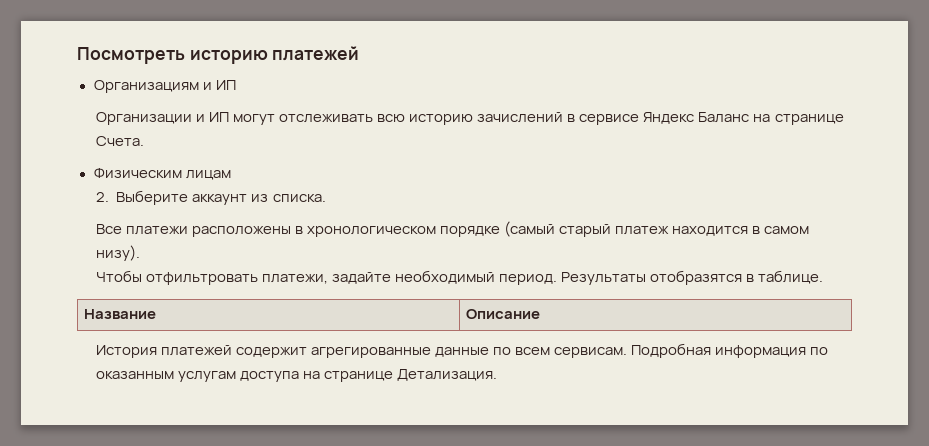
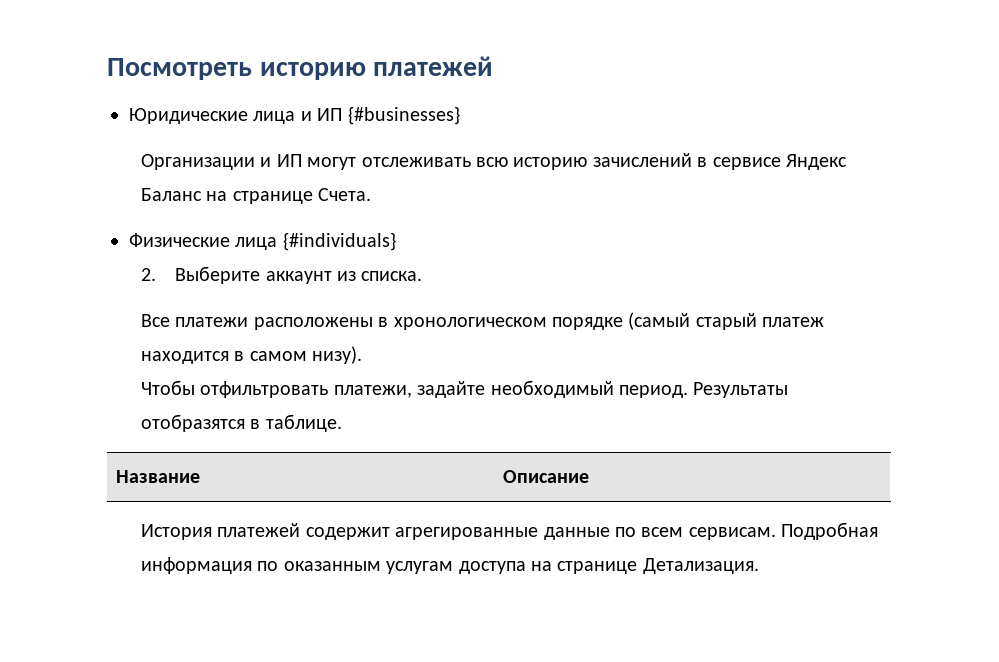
[93,80,236,93] Организациям и ИП -> [129,106,460,125] Юридические лица и ИП {#businesses}
[93,168,231,180] Физическим лицам -> [129,232,396,251] Физические лица {#individuals}

